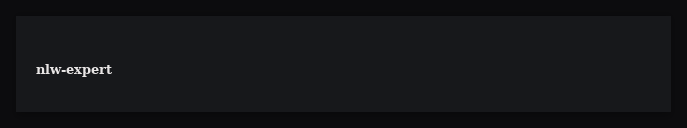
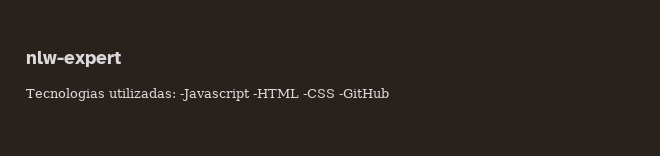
(112, 70) none -> [26,88,389,101] // Tecnologias utilizadas: -Javascript -HTML -CSS -GitHub

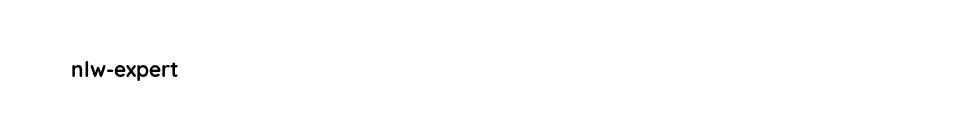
[26,88,389,101] // Tecnologias utilizadas: -Javascript -HTML -CSS -GitHub -> (179, 71) none

